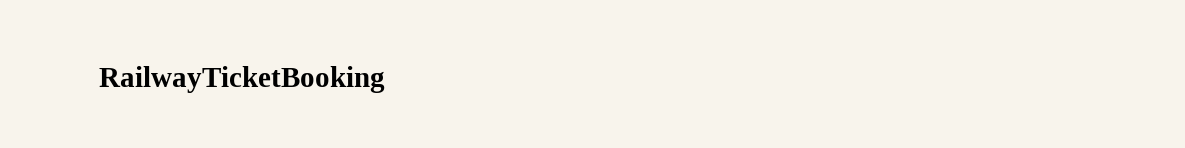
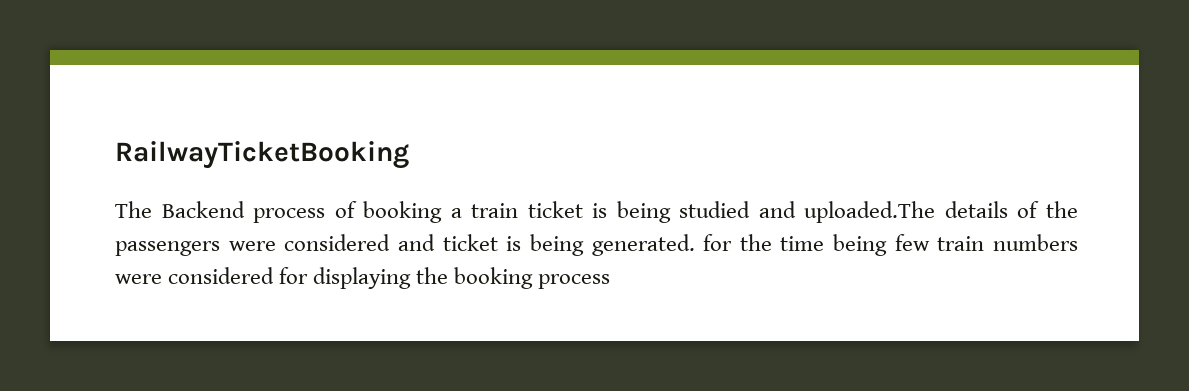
(385, 79) none -> [115,201,1078,223] [115,234,1078,256] [115,267,611,289] // The Backend process of booking a train ticket is being studied and uploaded.The details of the passengers were considered and ticket is being generated. for the time being few train numbers were considered for displaying the booking process

